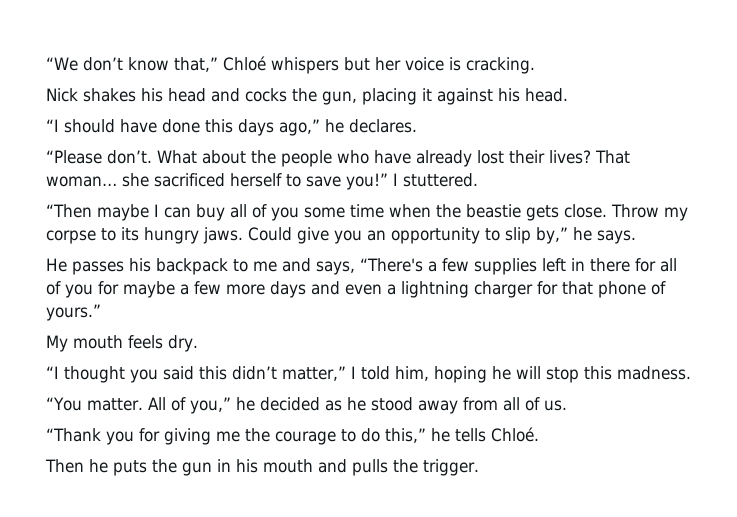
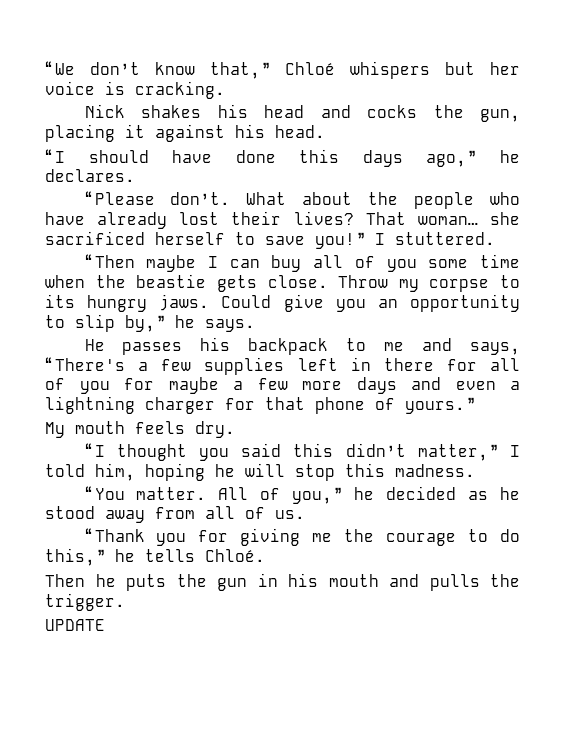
(479, 467) none -> [45,619,105,631] // UPDATE

